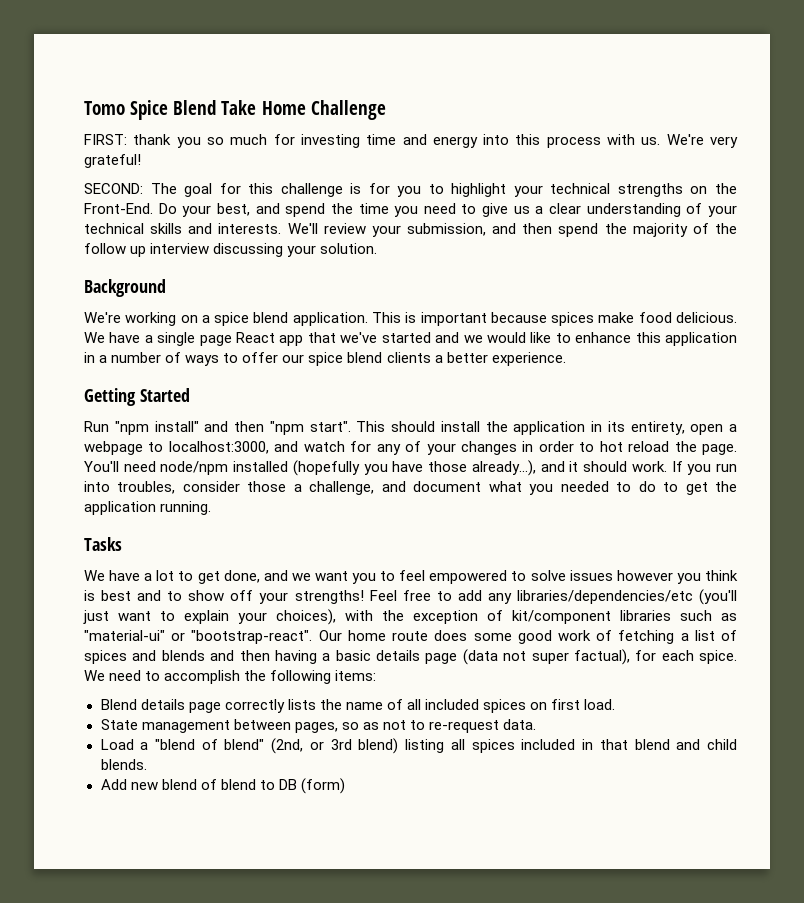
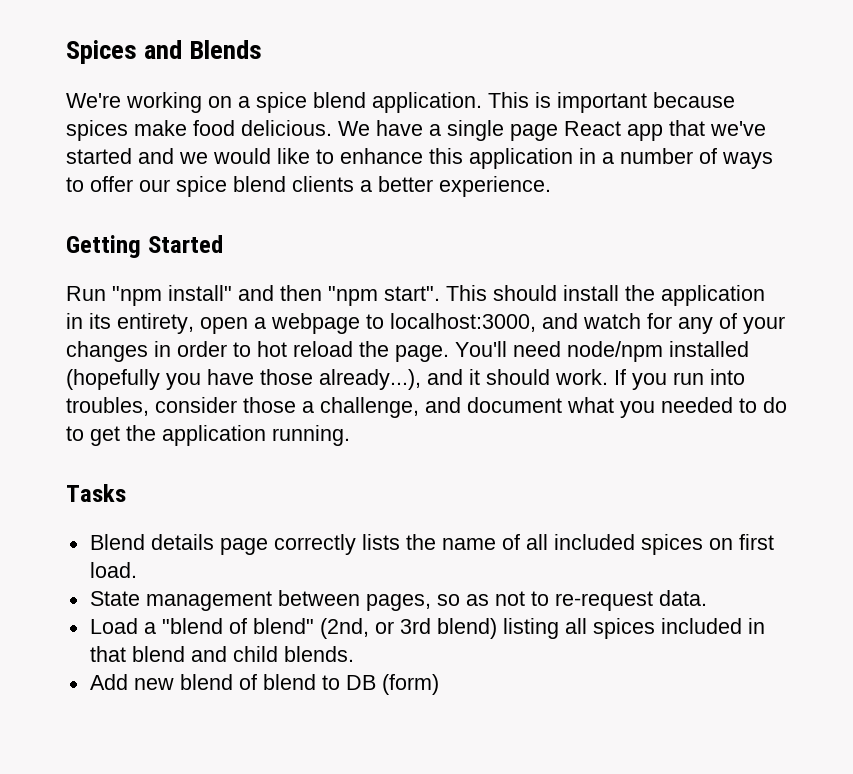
[84,100,386,120] [84,134,738,148] [84,154,141,168] [84,183,737,197] [84,203,737,217] [84,223,737,237] [84,243,378,257] [84,279,166,297] Tomo Spice Blend Take Home Challenge // FIRST: thank you so much for investing time and energy into this process with us. We're very grateful! // SECOND: The goal for this challenge is for you to highlight your technical strengths on the Front-End. Do your best, and spend the time you need to give us a clear understanding of your technical skills and interests. We'll review your submission, and then spend the majority of the follow up interview discussing your solution. // Background -> [66,40,263,64] Spices and Blends
[84,570,739,584] [84,589,737,605] [83,609,737,625] [84,630,737,644] [84,649,737,665] [84,670,377,684] // We have a lot to get done, and we want you to feel empowered to solve issues however you think is best and to show off your strengths! Feel free to add any libraries/dependencies/etc (you'll just want to explain your choices), with the exception of kit/component libraries such as "material-ui" or "bootstrap-react". Our home route does some good work of fetching a list of spices and blends and then having a basic details page (data not super factual), for each spice. We need to accomplish the following items: -> (126, 493) none

